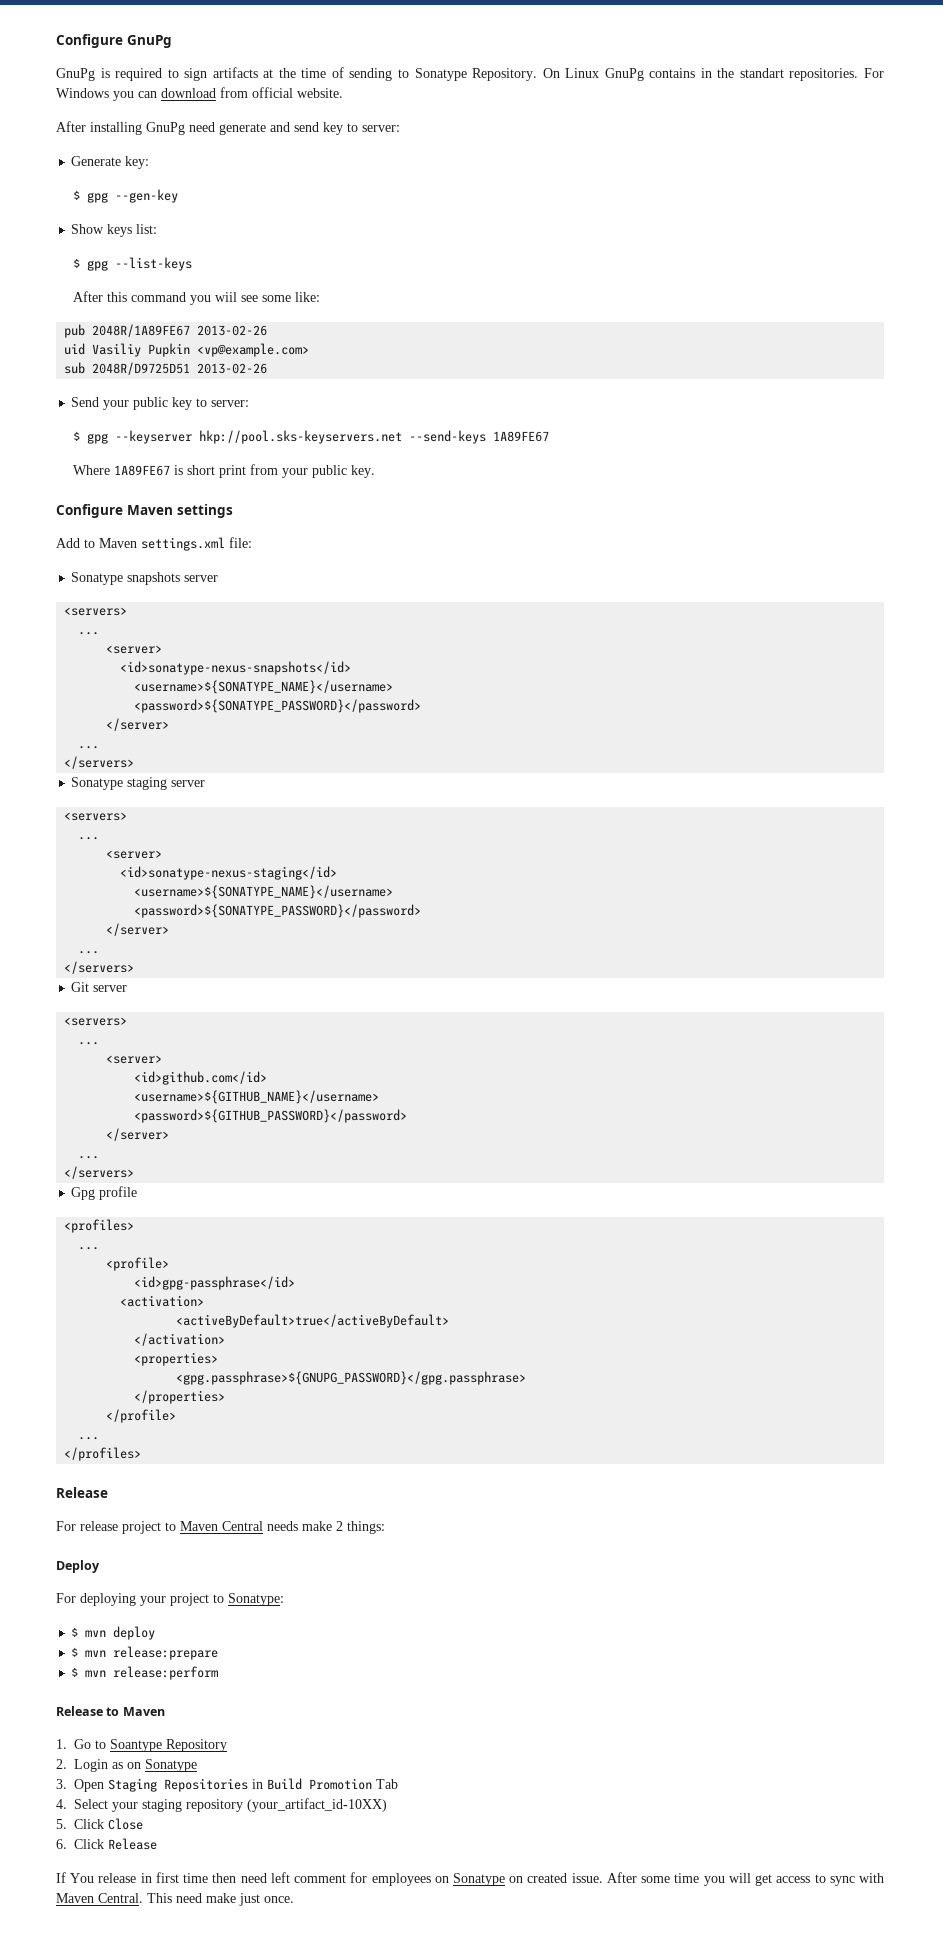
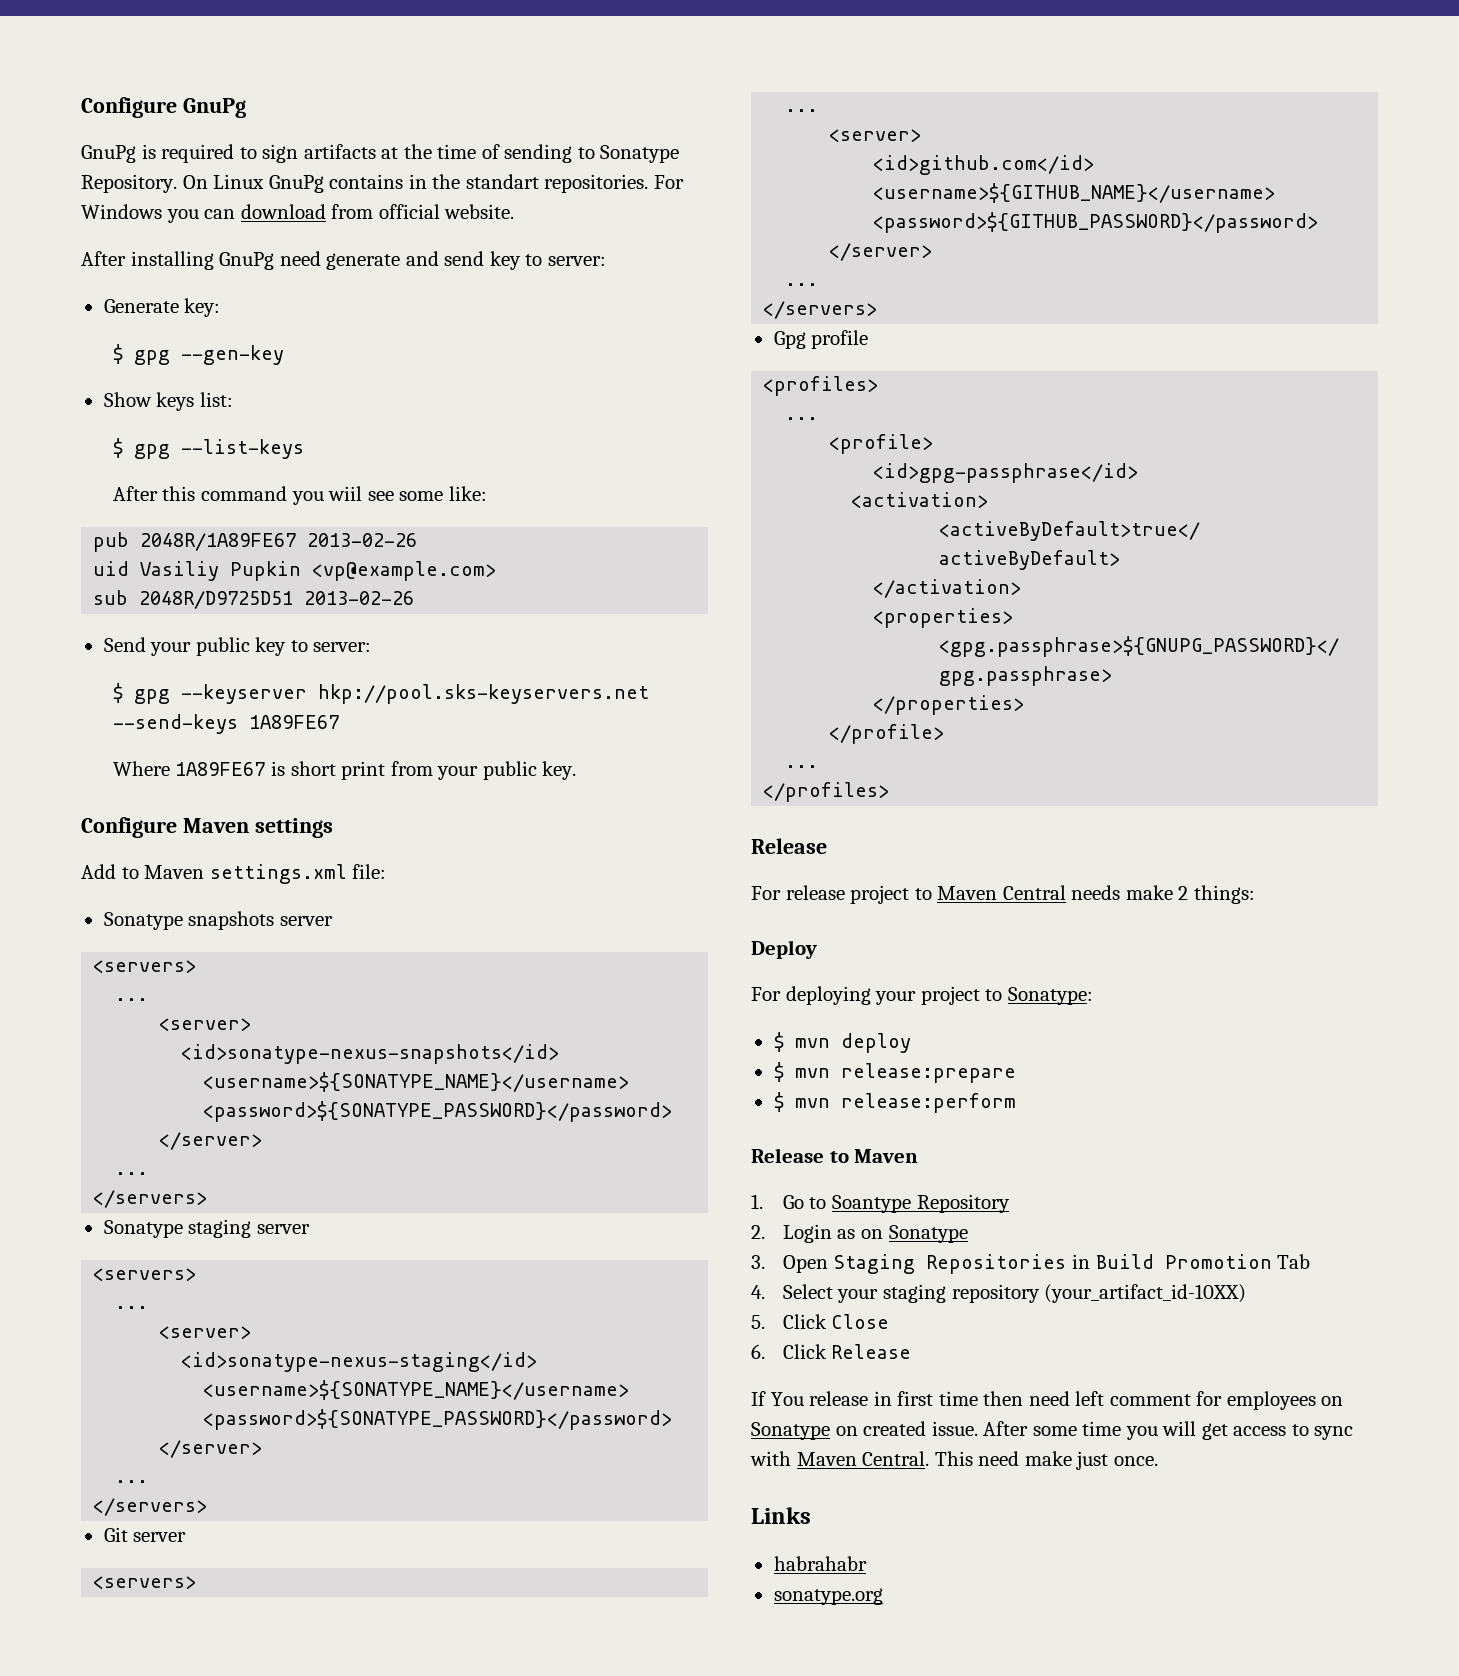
(294, 1899) none -> [751,1507,811,1524] [773,1556,867,1571] [773,1588,883,1605] // Links // habrahabr // sonatype.org

